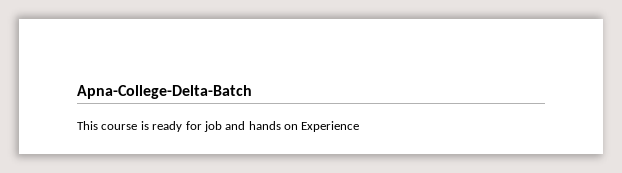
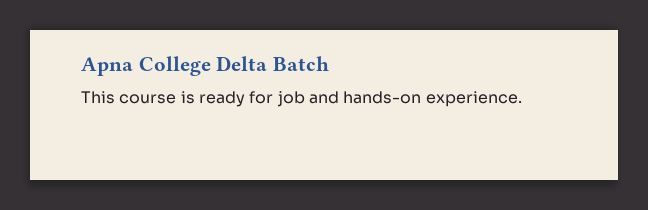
[77,85,252,99] Apna-College-Delta-Batch -> [81,56,330,76] Apna College Delta Batch
[248,121,360,132] hands on Experience -> [343,91,522,107] hands-on experience.

